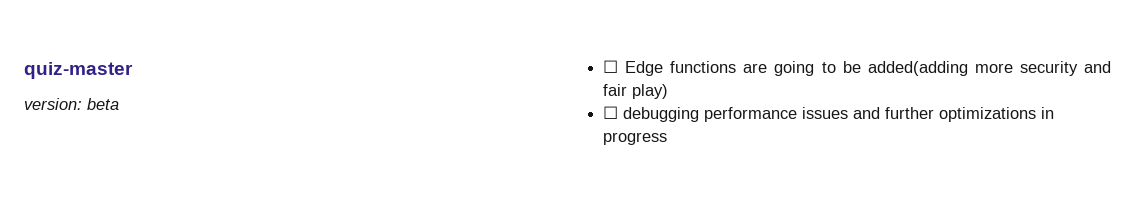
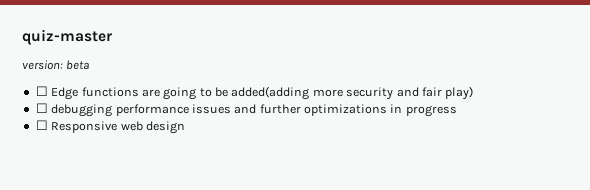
(668, 138) none -> [35,120,185,134] // ☐ Responsive web design

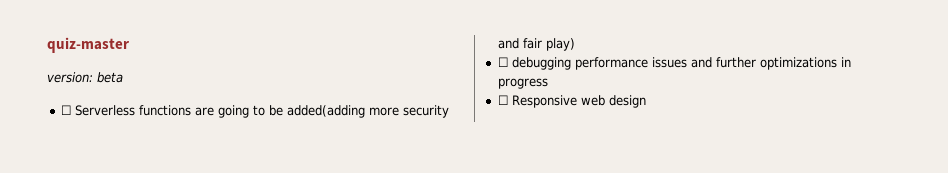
[51,87,79,100] Edge -> [74,105,135,116] Serverless

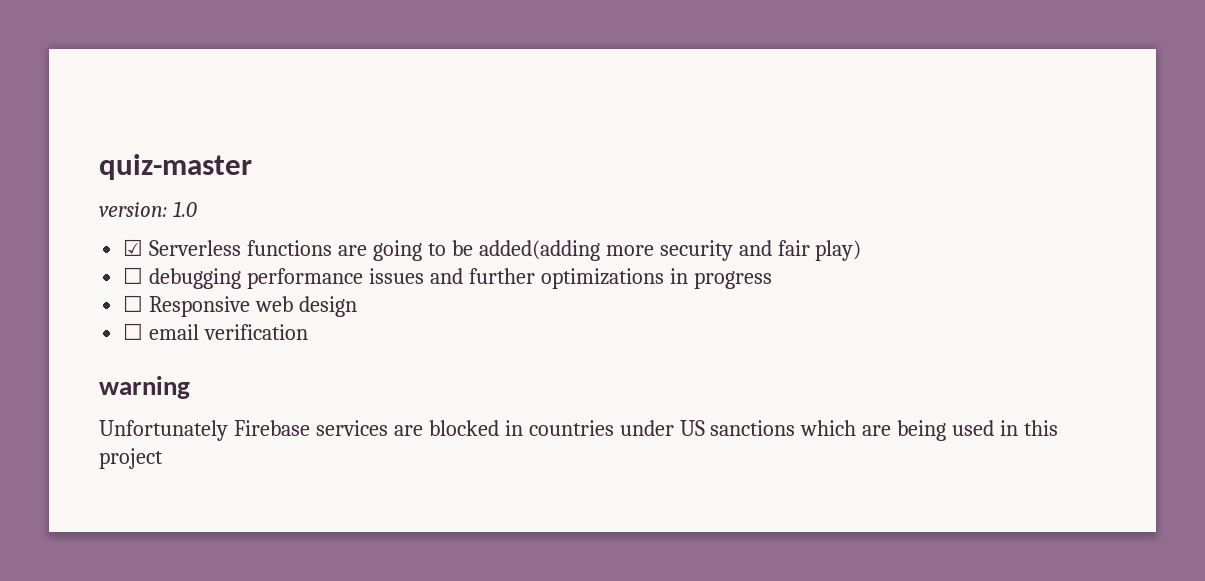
[97,72,123,83] [60,105,71,115] beta // ☐ -> [172,201,197,217] [123,239,144,256] 1.0 // ☑
(646, 101) none -> [123,323,309,340] [99,376,190,399] [99,420,1059,441] [99,448,163,469] // ☐ email verification // warning // Unfortunately Firebase services are blocked in countries under US sanctions which are being used in this project

